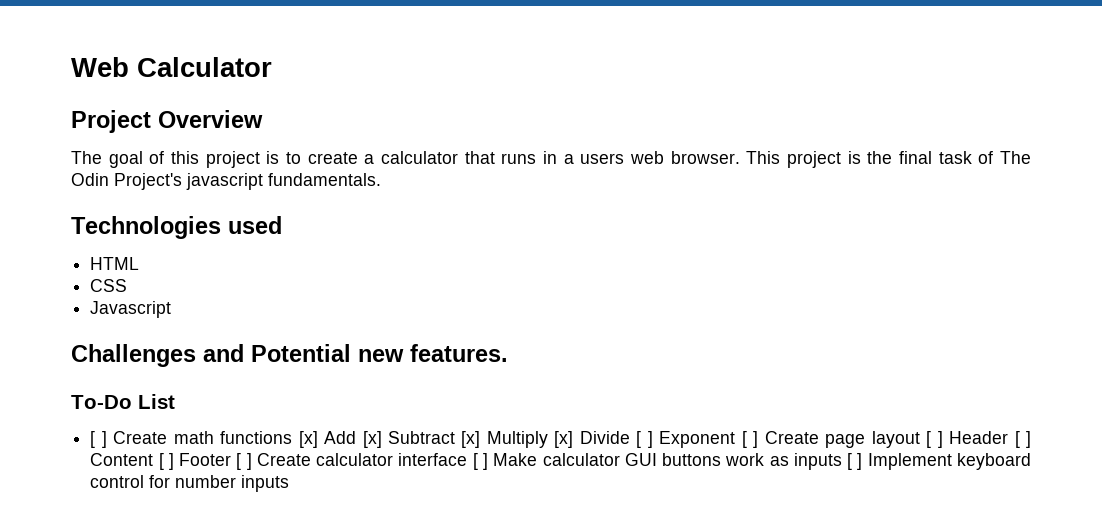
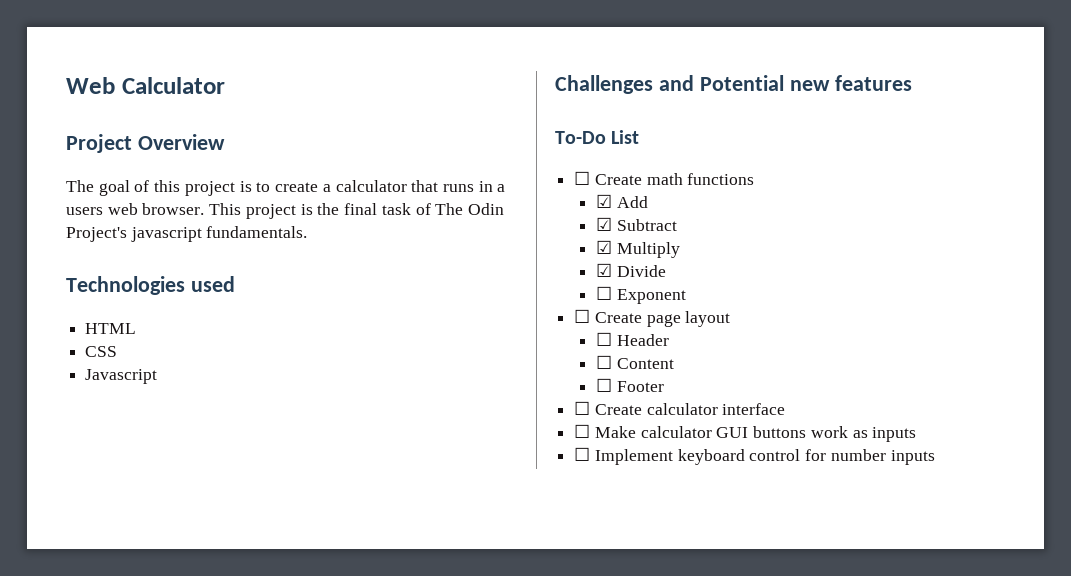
[410,344,508,362] features. -> [834,75,912,91] features
[90,431,107,448] [ ] -> [574,171,591,185] ☐
[298,431,318,448] [x] -> [595,194,612,208] // ☑
[362,431,382,448] [x] -> [595,217,612,231] // ☑
[461,431,481,448] [x] -> [595,240,612,254] // ☑
[554,431,574,448] [x] -> [595,263,612,277] // ☑
[636,431,653,448] [ ] -> [595,286,612,300] // ☐
[741,431,759,448] [ ] -> [574,309,591,323] // ☐
[926,431,943,448] [ ] -> [595,332,612,346] // ☐
[1014,431,1032,448] [ ] -> [595,355,612,369] // ☐
[158,453,174,470] [ ] -> [595,378,612,392] // ☐
[236,453,252,470] [ ] -> [574,401,591,415] // ☐
[472,453,488,470] [ ] -> [574,424,591,438] // ☐
[847,453,863,470] [ ] -> [574,447,591,461] // ☐

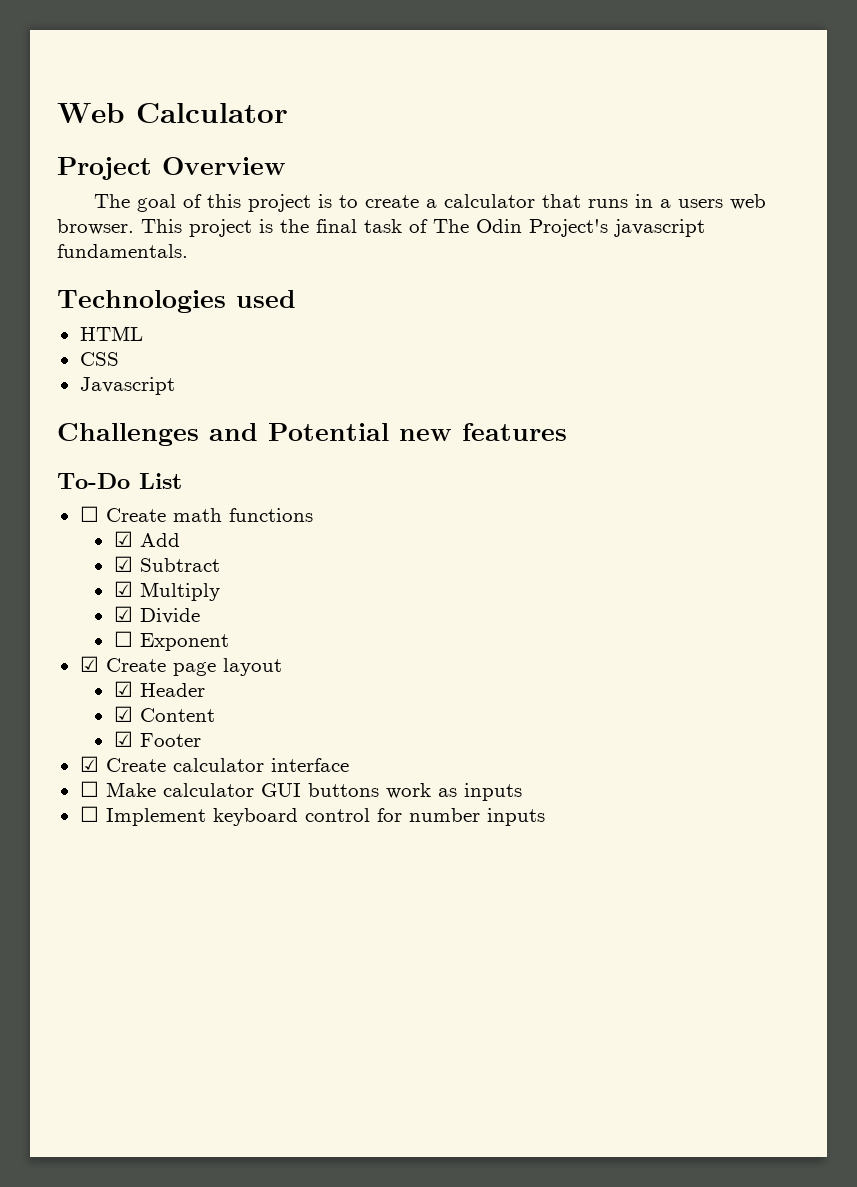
[574,309,591,323] ☐ -> [79,656,99,672] ☑
[595,332,612,346] ☐ -> [113,681,133,697] ☑
[595,355,612,369] ☐ -> [113,706,133,722] ☑
[595,378,612,392] ☐ -> [113,731,133,747] ☑
[574,401,591,415] ☐ -> [79,756,99,772] ☑

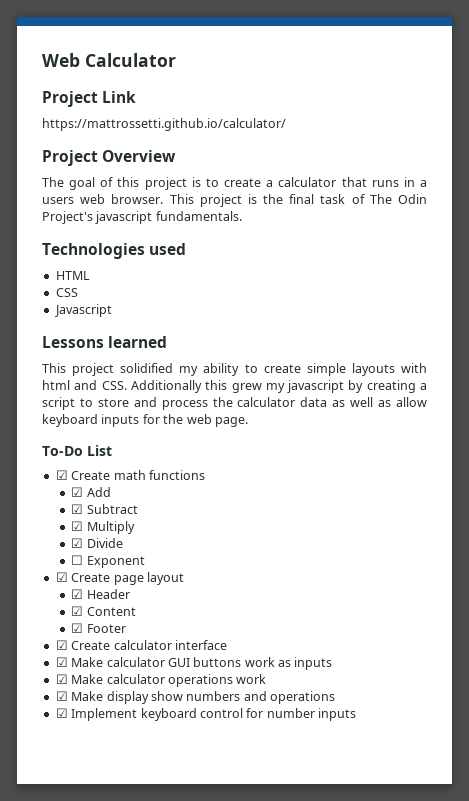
(288, 113) none -> [42,91,137,107] [42,118,286,131] // Project Link // https://mattrossetti.github.io/calculator/
[57,423,567,446] Challenges and Potential new features -> [42,336,168,348] [42,363,427,376] [42,380,428,393] [42,397,428,410] [42,414,248,427] Lessons learned // This project solidified my ability to create simple layouts with html and CSS. Additionally this grew my javascript by creating a script to store and process the calculator data as well as allow keyboard inputs for the web page.
[79,506,99,522] ☐ -> [55,470,68,480] ☑
[79,781,99,797] ☐ -> [55,657,68,667] ☑
[79,806,99,822] ☐ -> [55,674,267,687] [55,691,335,704] [55,708,68,718] ☑ Make calculator operations work // ☑ Make display show numbers and operations // ☑

